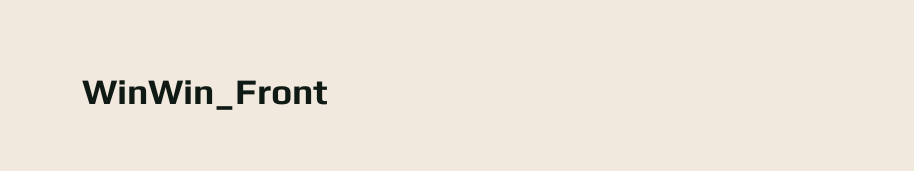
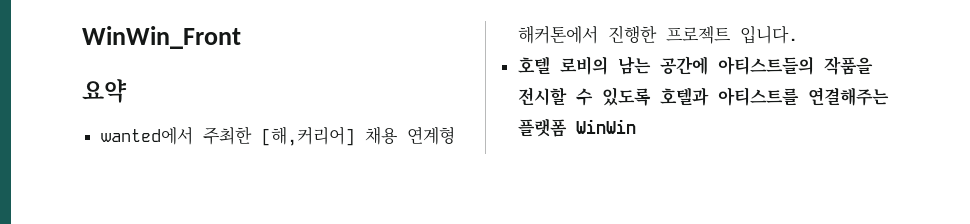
(328, 95) none -> [82,79,127,103] [100,126,455,146] [517,25,798,44] [517,56,873,75] [517,87,889,106] [517,118,636,137] // 요약 // wanted에서 주최한 [해,커리어] 채용 연계형 해커톤에서 진행한 프로젝트 입니다. // 호텔 로비의 남는 공간에 아티스트들의 작품을 전시할 수 있도록 호텔과 아티스트를 연결해주는 플랫폼 WinWin

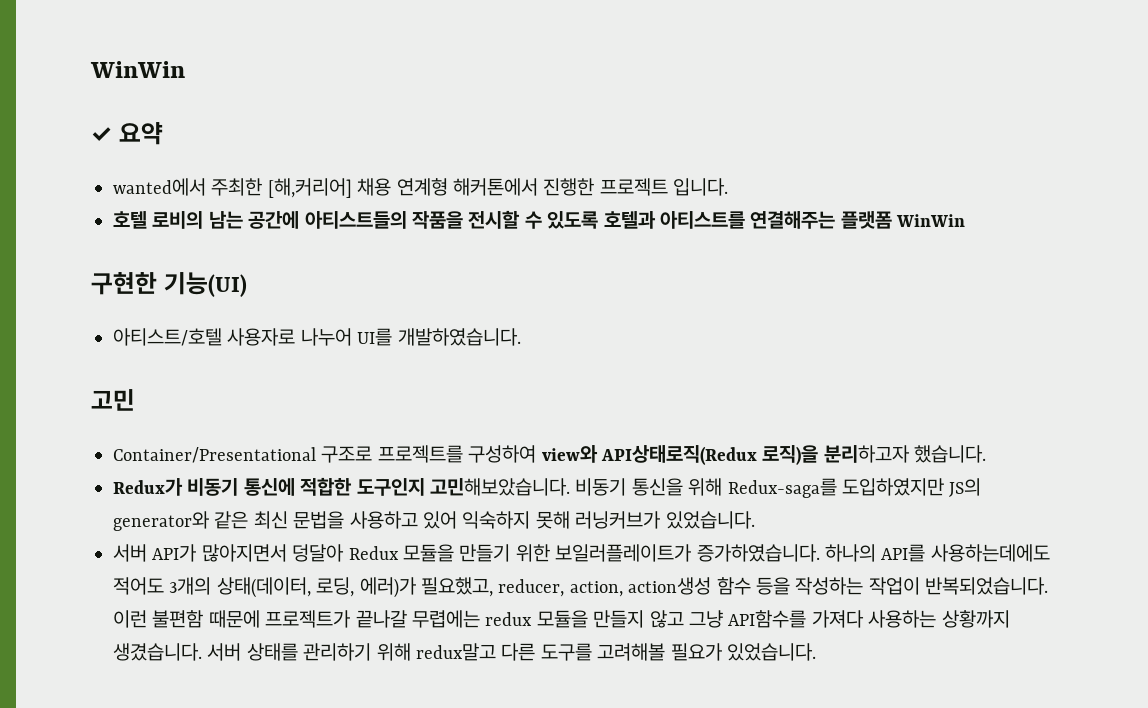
[82,26,241,49] WinWin_Front // -> [90,61,185,78] [91,127,112,142] WinWin // ✓
(636, 126) none -> [91,272,247,297] [113,328,521,346] [91,389,135,411] [113,445,987,465] [113,477,982,498] [113,511,755,531] [113,544,1050,562] [113,577,1049,598] [113,610,1010,628] [113,643,816,661] // 구현한 기능(UI) // 아티스트/호텔 사용자로 나누어 UI를 개발하였습니다. // 고민 // Container/Presentational 구조로 프로젝트를 구성하여 view와 API상태로직(Redux 로직)을 분리하고자 했습니다. // Redux가 비동기 통신에 적합한 도구인지 고민해보았습니다. 비동기 통신을 위해 Redux-saga를 도입하였지만 JS의 generator와 같은 최신 문법을 사용하고 있어 익숙하지 못해 러닝커브가 있었습니다. // 서버 API가 많아지면서 덩달아 Redux 모듈을 만들기 위한 보일러플레이트가 증가하였습니다. 하나의 API를 사용하는데에도 적어도 3개의 상태(데이터, 로딩, 에러)가 필요했고, reducer, action, action생성 함수 등을 작성하는 작업이 반복되었습니다. 이런 불편함 때문에 프로젝트가 끝나갈 무렵에는 redux 모듈을 만들지 않고 그냥 API함수를 가져다 사용하는 상황까지 생겼습니다. 서버 상태를 관리하기 위해 redux말고 다른 도구를 고려해볼 필요가 있었습니다.

